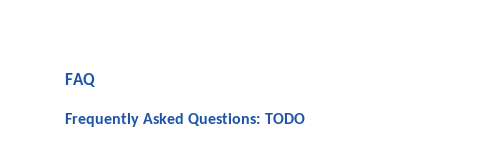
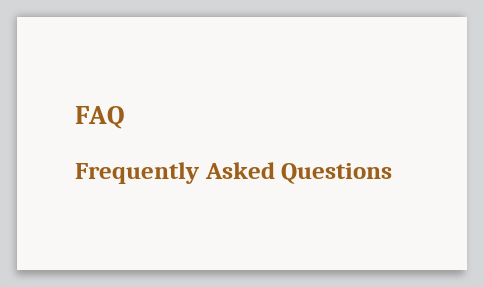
[188,113,305,126] Questions: TODO -> [281,163,393,184] Questions

